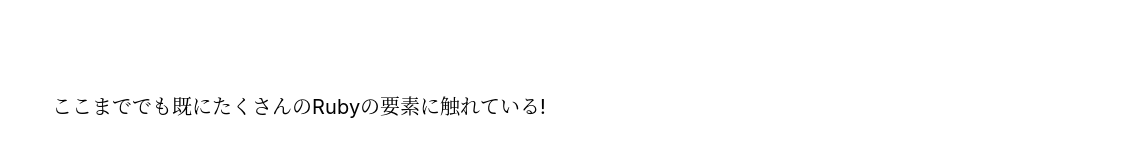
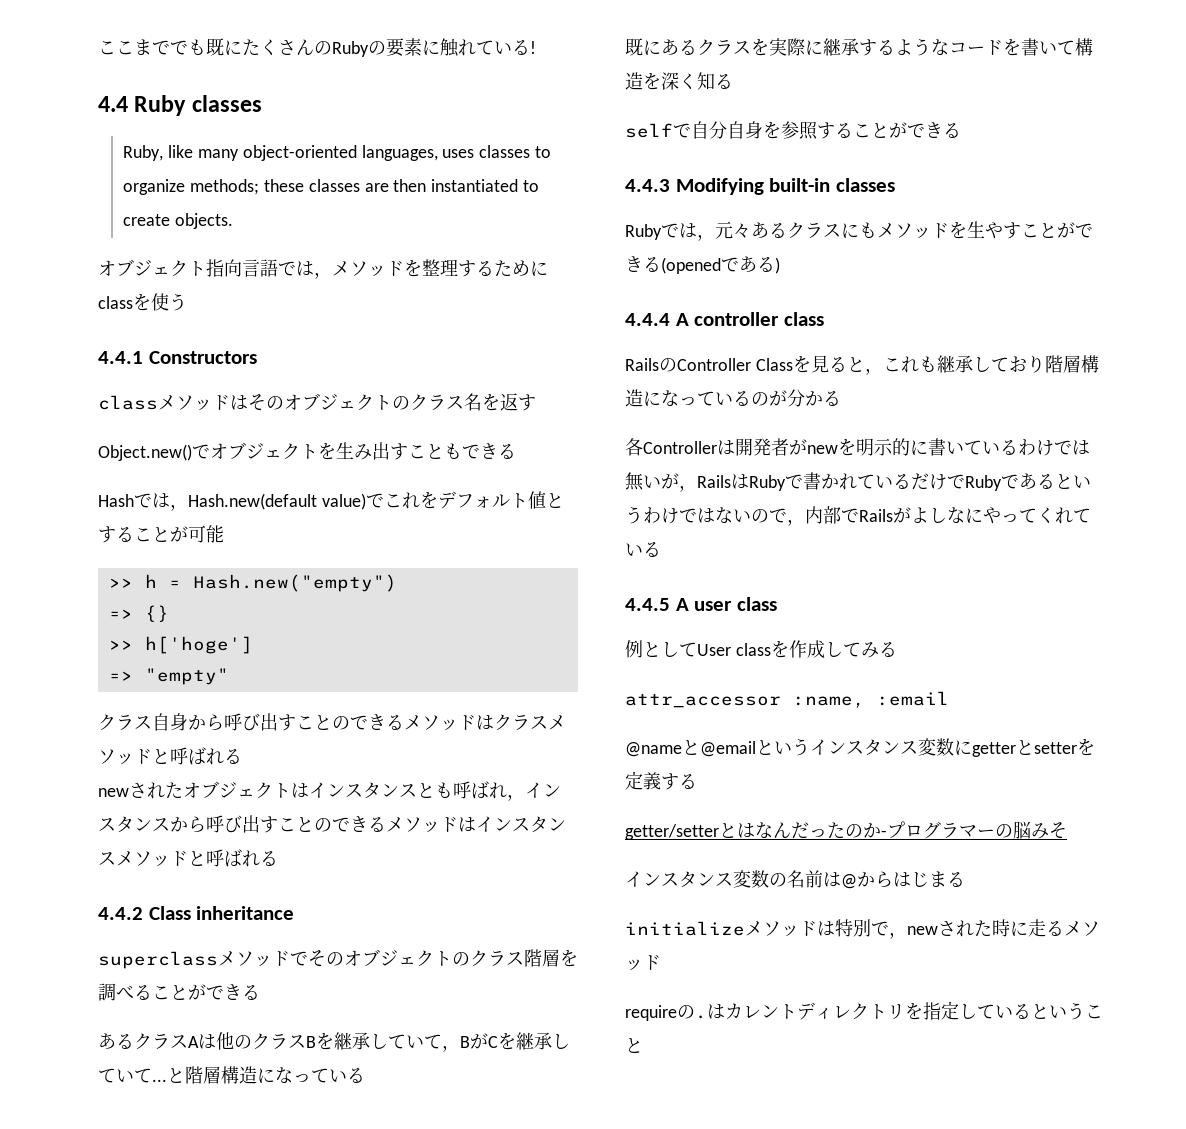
(546, 106) none -> [98,95,262,116] [123,145,552,161] [123,179,540,195] [123,213,234,229] [98,259,548,279] [98,293,187,311] [98,351,257,364] [98,393,536,411] [98,442,516,461] [98,491,564,511] [98,525,224,543] [108,574,397,592] [108,605,169,622] [108,636,253,654] [108,668,229,685] [98,713,566,731] [98,747,242,765] [98,781,561,801] [98,815,566,833] [98,849,278,867] [98,906,295,920] [98,949,578,969] [98,983,260,1001] [98,1032,570,1052] [98,1066,365,1084] [625,38,1093,56] [625,72,733,90] [625,121,961,140] [625,178,896,195] [625,221,1093,241] [625,256,780,274] [625,312,825,326] [625,355,1099,375] [625,389,841,407] [625,438,1090,456] [625,472,1091,492] [625,506,1091,526] [625,542,661,557] [625,597,778,611] [625,640,897,658] [625,691,949,708] [625,738,1095,757] [625,771,697,790] [625,821,1067,840] [625,870,965,889] [625,919,1100,939] [625,955,661,971] [625,1001,1103,1021] [625,1038,643,1053] // 4.4 Ruby classes // Ruby, like many object-oriented languages, uses classes to organize methods; these classes are then instantiated to create objects. // オブジェクト指向言語では，メソッドを整理するためにclassを使う // 4.4.1 Constructors // classメソッドはそのオブジェクトのクラス名を返す // Object.new()でオブジェクトを生み出すこともできる // Hashでは，Hash.new(default value)でこれをデフォルト値とすることが可能 // >> h = Hash.new("empty") // => {} // >> h['hoge'] // => "empty" // クラス自身から呼び出すことのできるメソッドはクラスメソッドと呼ばれる // newされたオブジェクトはインスタンスとも呼ばれ，インスタンスから呼び出すことのできるメソッドはインスタンスメソッドと呼ばれる // 4.4.2 Class inheritance // superclassメソッドでそのオブジェクトのクラス階層を調べることができる // あるクラスAは他のクラスBを継承していて，BがCを継承していて...と階層構造になっている // 既にあるクラスを実際に継承するようなコードを書いて構造を深く知る // selfで自分自身を参照することができる // 4.4.3 Modifying built-in classes // Rubyでは，元々あるクラスにもメソッドを生やすことができる(openedである) // 4.4.4 A controller class // RailsのController Classを見ると，これも継承しており階層構造になっているのが分かる // 各Controllerは開発者がnewを明示的に書いているわけでは無いが，RailsはRubyで書かれているだけでRubyであるというわけではないので，内部でRailsがよしなにやってくれている // 4.4.5 A user class // 例としてUser classを作成してみる // attr_accessor :name, :email // @nameと@emailというインスタンス変数にgetterとsetterを定義する // getter/setterとはなんだったのか-プログラマーの脳みそ // インスタンス変数の名前は@からはじまる // initializeメソッドは特別で，newされた時に走るメソッド // requireの.はカレントディレクトリを指定しているということ

